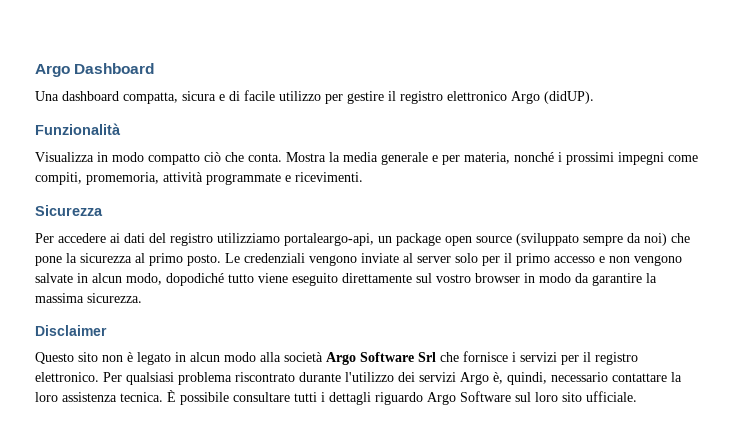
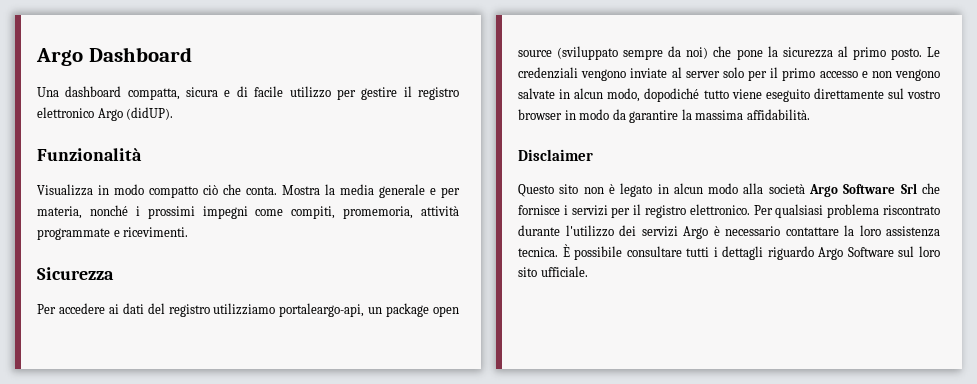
[87,293,142,303] sicurezza. -> [746,109,810,120] affidabilità.
[493,372,547,385] è, quindi, -> [713,226,720,236] è

